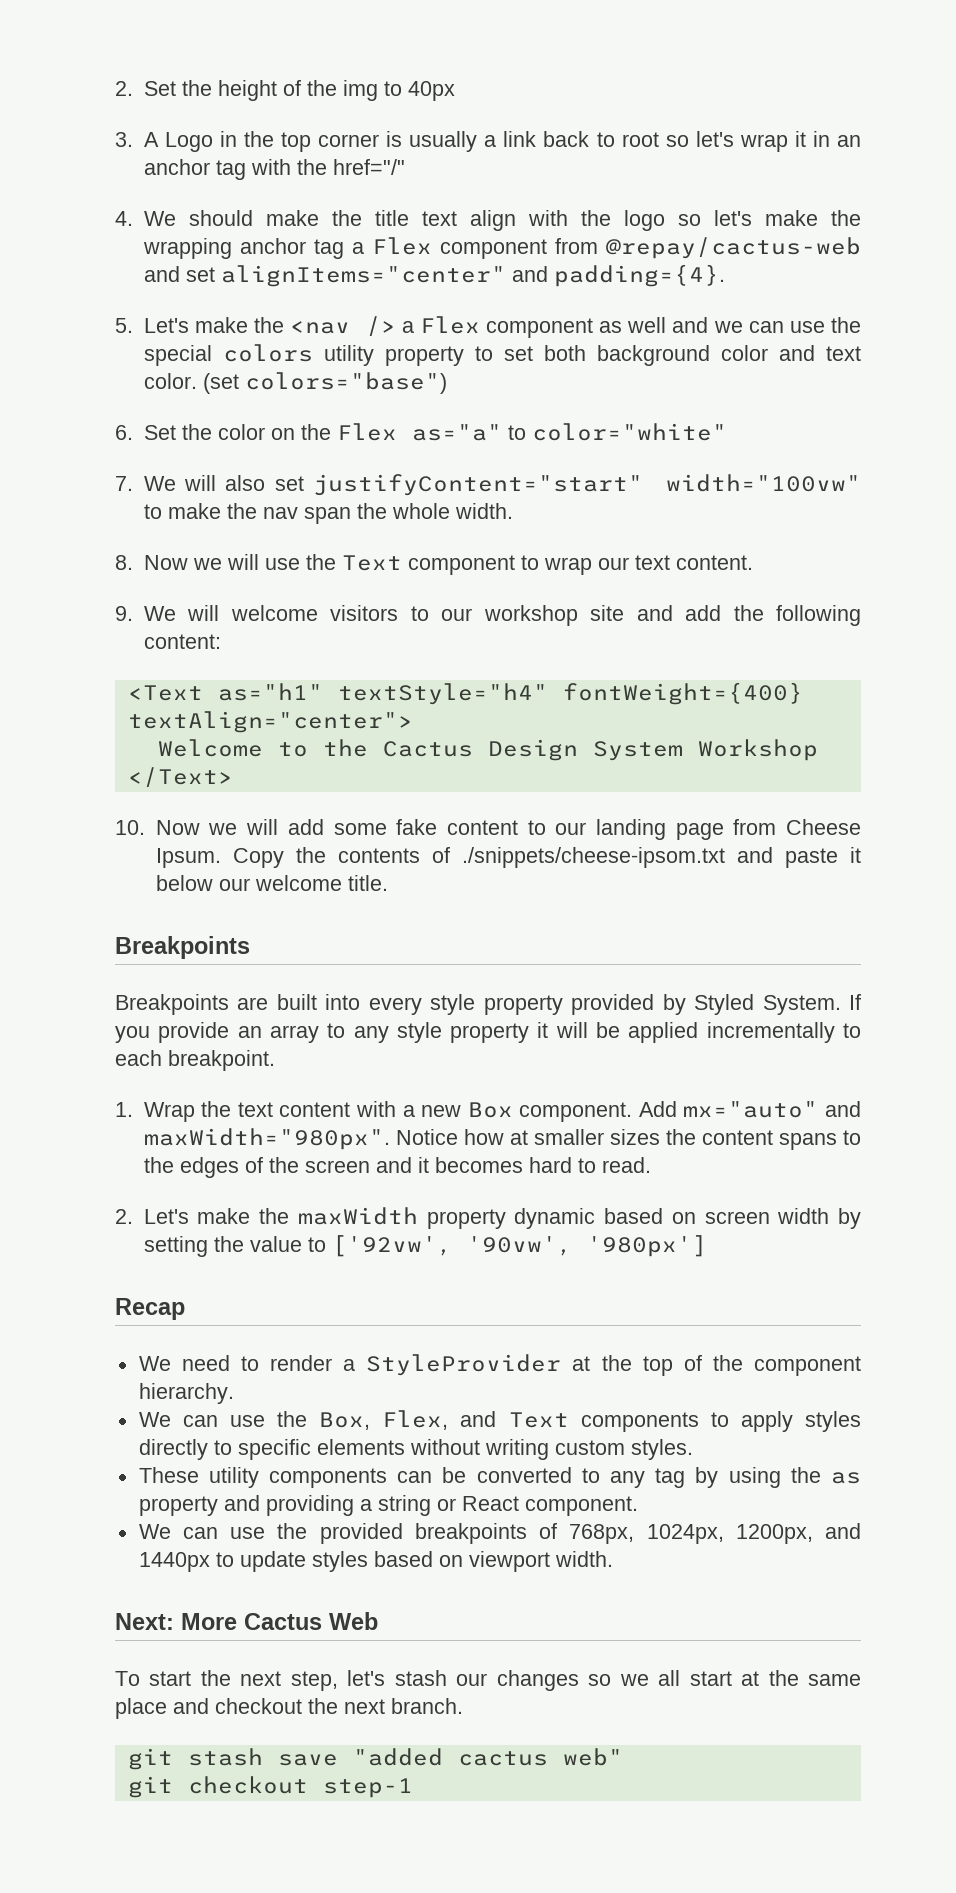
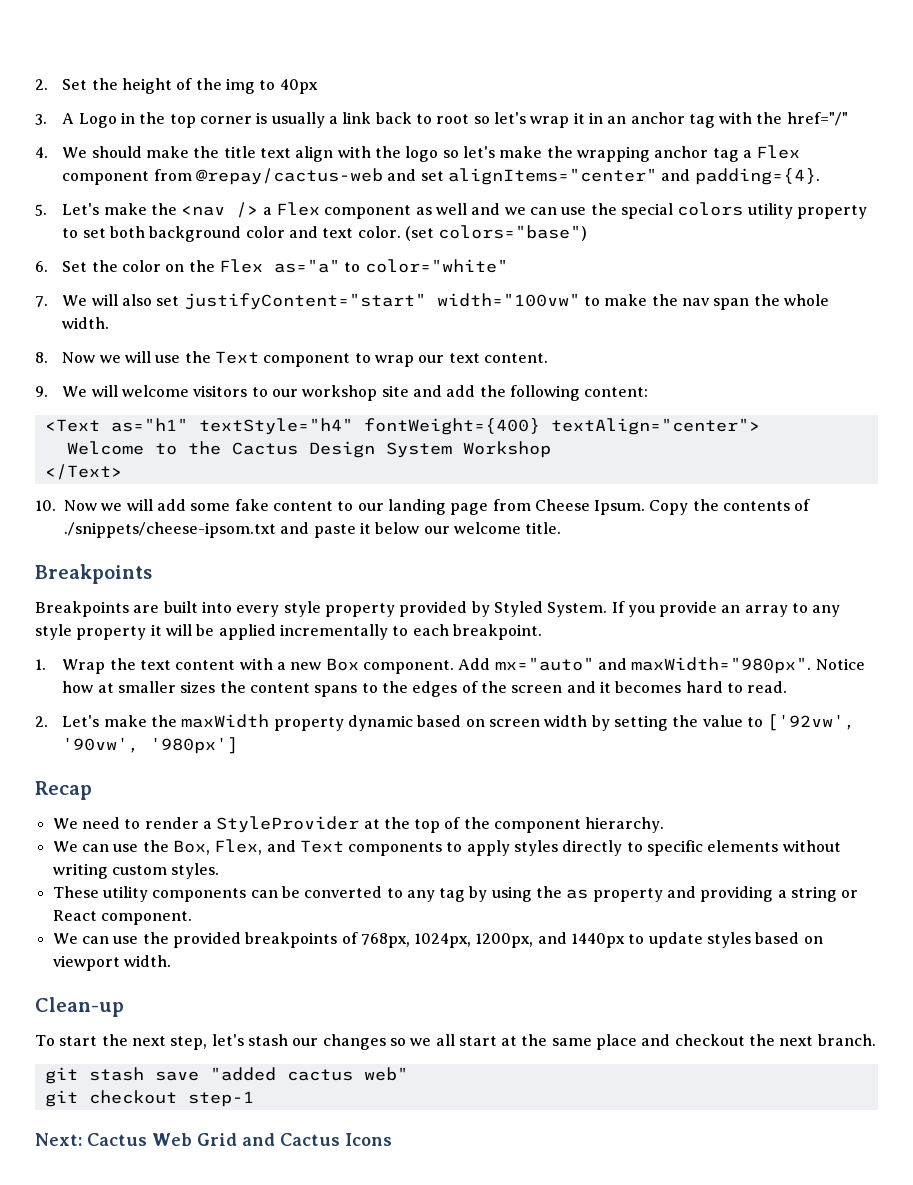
[115,1612,378,1630] Next: More Cactus Web -> [35,997,124,1017] Clean-up
(413, 1788) none -> [35,1133,392,1146] // Next: Cactus Web Grid and Cactus Icons

